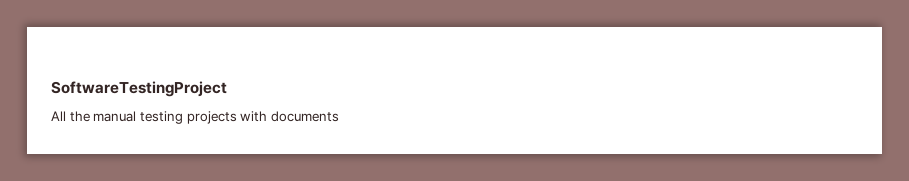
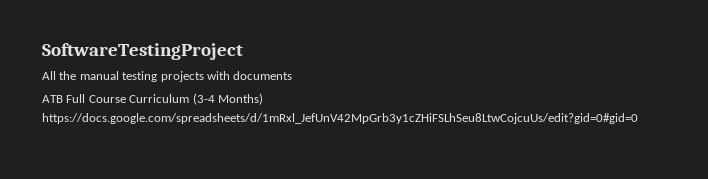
(339, 116) none -> [42,93,263,105] [42,113,638,124] // ATB Full Course Curriculum (3-4 Months) https://docs.google.com/spreadsheets/d/1mRxl_JefUnV42MpGrb3y1cZHiFSLhSeu8LtwCojcuUs/edit?gid=0#gid=0

